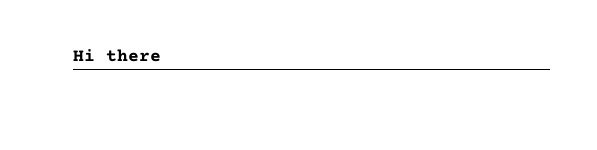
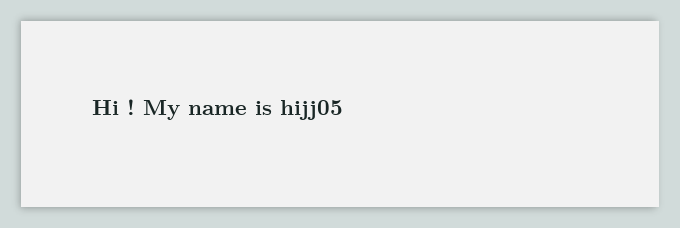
[106,49,161,62] there -> [127,99,343,120] ! My name is hijj05

